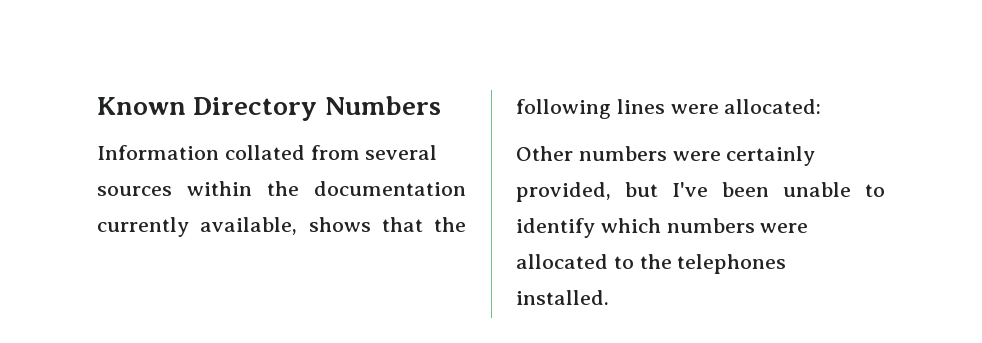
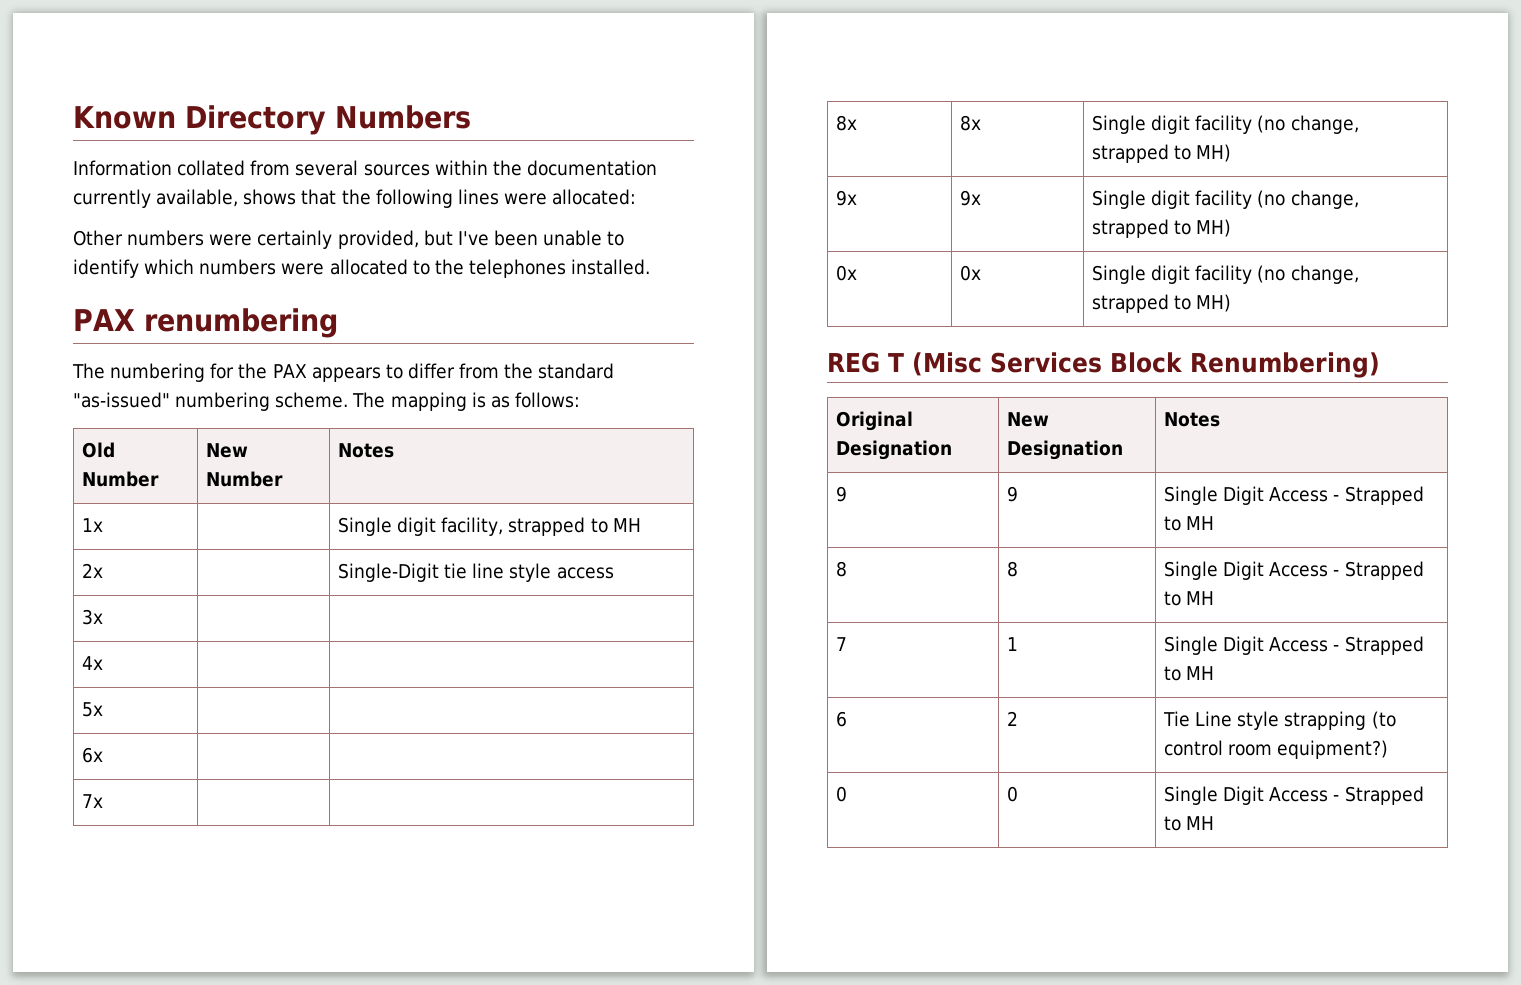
(609, 297) none -> [73,308,338,338] [72,363,615,382] [73,392,580,411] [82,442,116,458] [82,471,160,487] [206,443,249,458] [206,471,284,487] [338,443,395,458] [82,518,104,532] [338,517,641,536] [82,563,104,578] [338,563,614,582] [82,609,104,625] [82,656,104,670] [82,702,104,717] [82,747,104,763] [82,794,104,808] [836,115,858,131] [960,115,982,131] [1092,115,1359,134] [1092,144,1232,163] [836,190,858,206] [960,190,982,206] [1092,190,1359,209] [1092,219,1232,238] [836,265,858,281] [960,265,982,281] [1092,265,1359,284] [1092,294,1232,313] [827,352,1380,378] [836,411,914,431] [836,440,953,460] [1007,412,1050,427] [1007,440,1124,460] [1164,412,1221,427] [836,486,848,502] [1007,486,1019,502] [1164,486,1424,505] [1164,516,1215,531] [836,561,848,577] [1007,561,1019,577] [1164,561,1424,580] [1164,591,1215,606] [836,637,848,651] [1007,637,1019,651] [1164,636,1424,655] [1164,666,1215,681] [836,711,848,727] [1007,711,1019,726] [1163,711,1396,730] [1164,740,1389,759] [836,786,848,802] [1007,786,1019,802] [1164,786,1424,805] [1164,816,1215,831] // PAX renumbering // The numbering for the PAX appears to differ from the standard "as-issued" numbering scheme. The mapping is as follows: // Old Number | New Number | Notes // 1x | | Single digit facility, strapped to MH // 2x | | Single-Digit tie line style access // 3x | | // 4x | | // 5x | | // 6x | | // 7x | | // 8x | 8x | Single digit facility (no change, strapped to MH) // 9x | 9x | Single digit facility (no change, strapped to MH) // 0x | 0x | Single digit facility (no change, strapped to MH) // REG T (Misc Services Block Renumbering) // Original Designation | New Designation | Notes // 9 | 9 | Single Digit Access - Strapped to MH // 8 | 8 | Single Digit Access - Strapped to MH // 7 | 1 | Single Digit Access - Strapped to MH // 6 | 2 | Tie Line style strapping (to control room equipment?) // 0 | 0 | Single Digit Access - Strapped to MH

